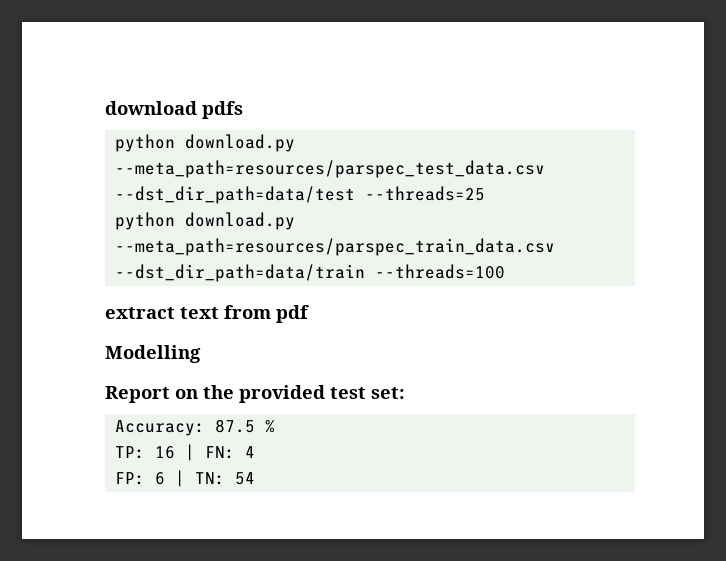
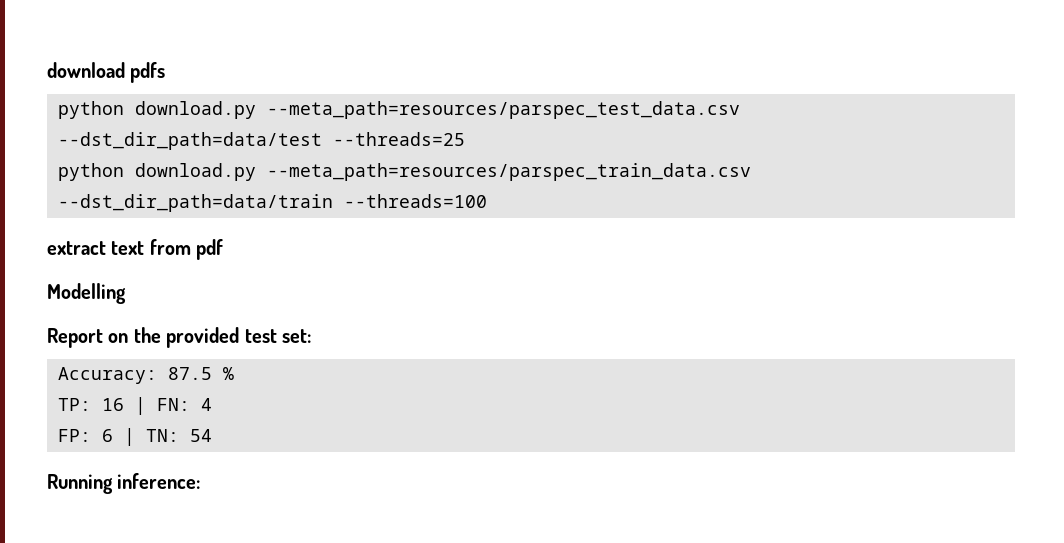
(255, 478) none -> [47,473,201,494] // Running inference:

